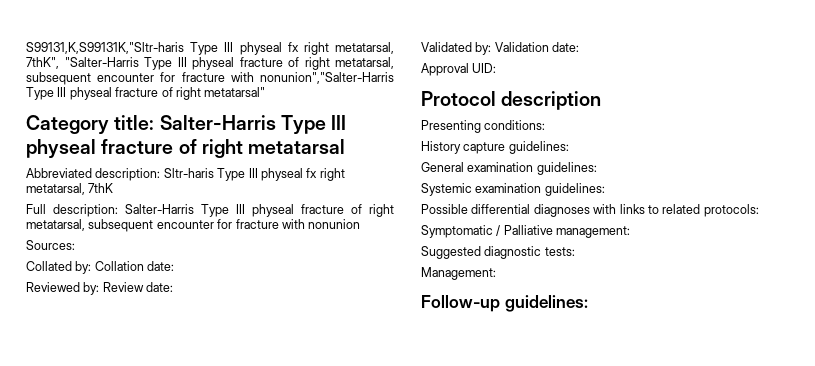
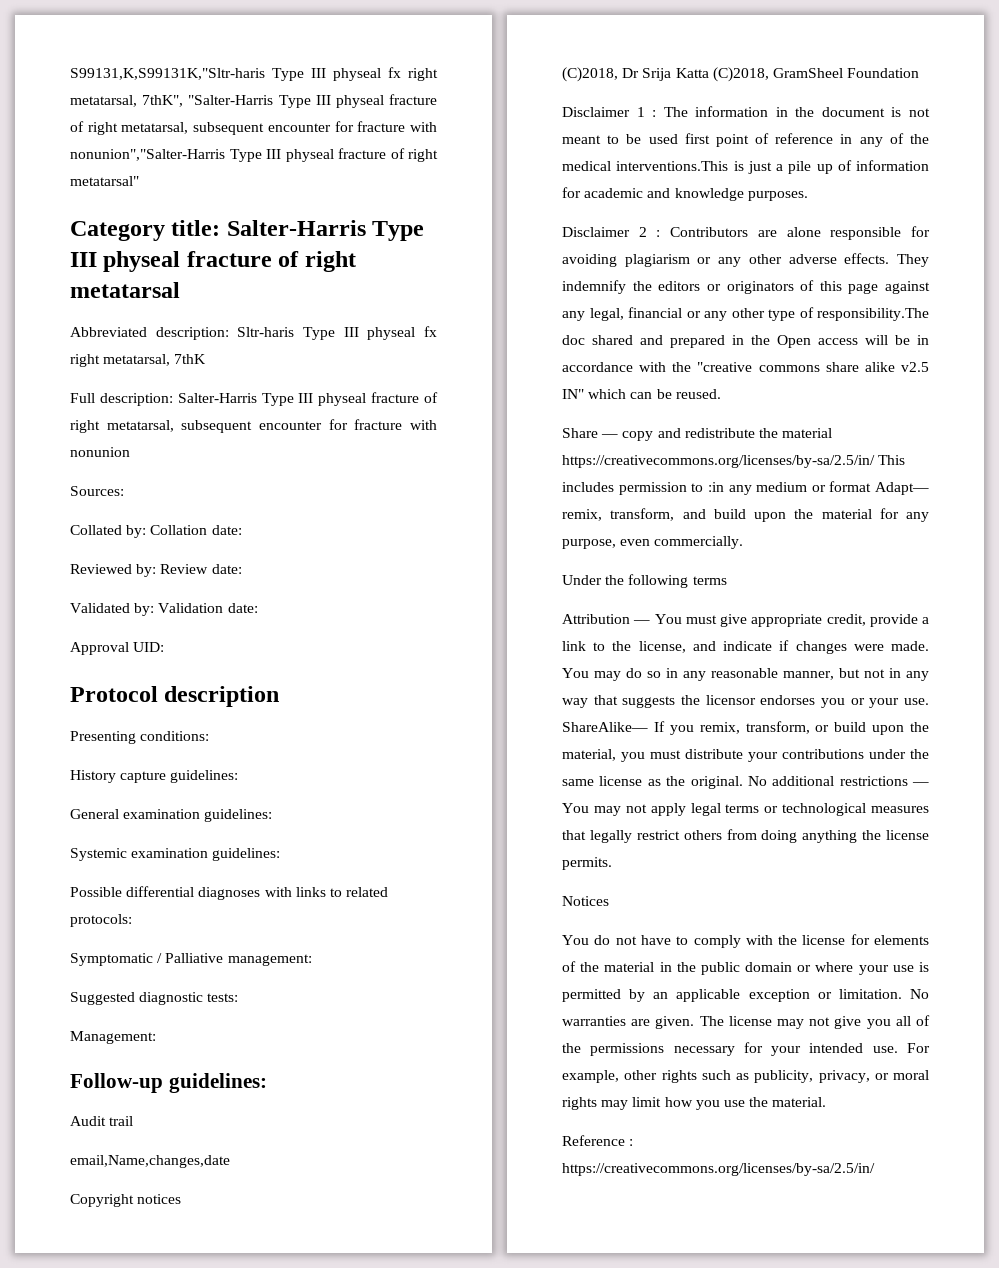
(588, 303) none -> [70,1116,134,1126] [70,1155,230,1168] [70,1194,182,1207] [562,67,920,82] [562,106,930,117] [562,133,929,147] [562,160,929,174] [562,187,808,201] [562,226,930,240] [562,253,929,267] [562,280,930,294] [562,307,929,321] [562,335,929,348] [562,362,929,372] [562,389,721,399] [562,428,833,441] [562,455,906,468] [562,481,929,495] [562,508,929,522] [562,536,744,549] [562,574,727,588] [562,614,929,627] [562,640,929,654] [562,668,929,681] [562,695,929,708] [562,721,929,735] [562,749,929,762] [562,776,929,789] [562,803,929,816] [562,829,929,843] [562,857,612,870] [562,896,609,906] [562,934,929,948] [562,961,929,975] [562,989,929,1002] [562,1015,930,1029] [562,1042,930,1056] [562,1070,929,1083] [562,1097,827,1110] [562,1135,634,1146] [562,1163,875,1176] // Audit trail // email,Name,changes,date // Copyright notices // (C)2018, Dr Srija Katta (C)2018, GramSheel Foundation // Disclaimer 1 : The information in the document is not meant to be used first point of reference in any of the medical interventions.This is just a pile up of information for academic and knowledge purposes. // Disclaimer 2 : Contributors are alone responsible for avoiding plagiarism or any other adverse effects. They indemnify the editors or originators of this page against any legal, financial or any other type of responsibility.The doc shared and prepared in the Open access will be in accordance with the "creative commons share alike v2.5 IN" which can be reused. // Share — copy and redistribute the material https://creativecommons.org/licenses/by-sa/2.5/in/ This includes permission to :in any medium or format Adapt— remix, transform, and build upon the material for any purpose, even commercially. // Under the following terms // Attribution — You must give appropriate credit, provide a link to the license, and indicate if changes were made. You may do so in any reasonable manner, but not in any way that suggests the licensor endorses you or your use. ShareAlike— If you remix, transform, or build upon the material, you must distribute your contributions under the same license as the original. No additional restrictions — You may not apply legal terms or technological measures that legally restrict others from doing anything the license permits. // Notices // You do not have to comply with the license for elements of the material in the public domain or where your use is permitted by an applicable exception or limitation. No warranties are given. The license may not give you all of the permissions necessary for your intended use. For example, other rights such as publicity, privacy, or moral rights may limit how you use the material. // Reference : https://creativecommons.org/licenses/by-sa/2.5/in/

